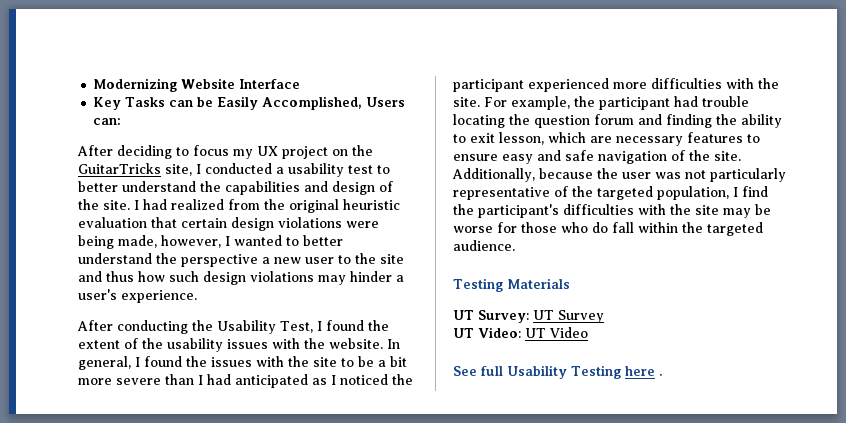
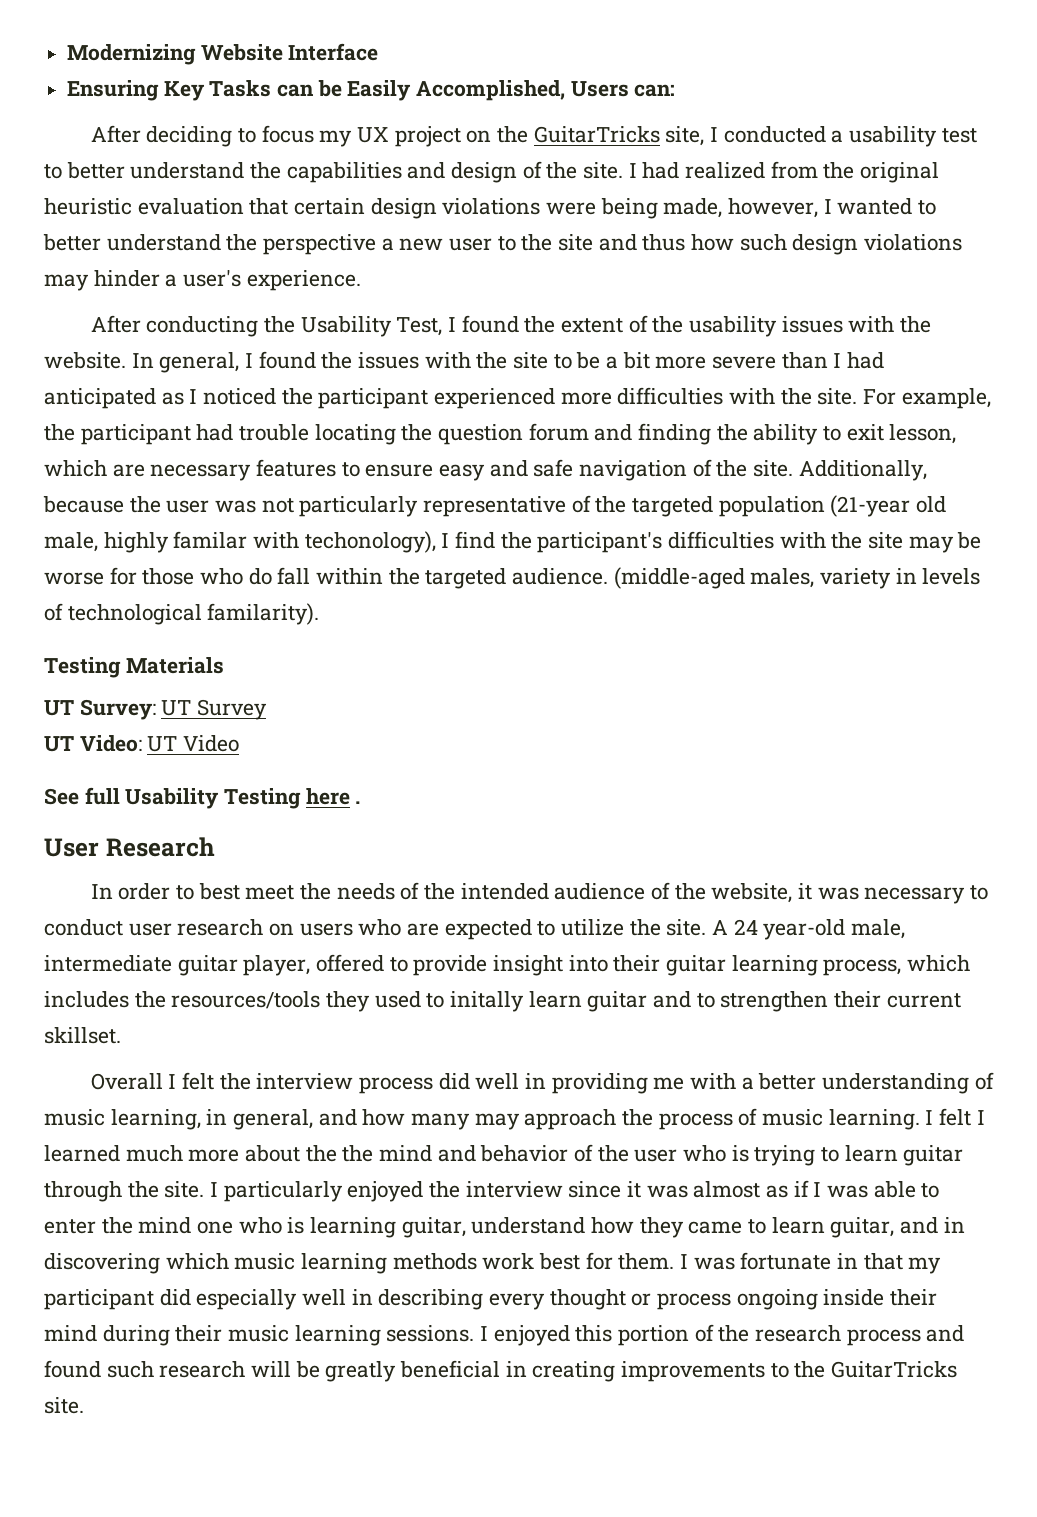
(301, 84) none -> [67,80,160,101] Ensuring
[657,186,729,200] population, -> [718,495,947,517] [44,531,436,553] population (21-year old male, highly familar with techonology),
(515, 245) none -> [613,567,981,589] [44,603,320,625] (middle-aged males, variety in levels of technological familarity).
(663, 374) none -> [44,837,215,857] [90,882,989,904] [44,919,906,940] [44,954,971,976] [44,991,961,1012] [44,1027,121,1044] [90,1072,994,1094] [44,1108,985,1130] [44,1144,964,1166] [44,1180,940,1202] [44,1217,965,1238] [44,1252,942,1274] [44,1289,938,1310] [44,1324,965,1346] [44,1360,958,1382] [44,1397,84,1414] // User Research // In order to best meet the needs of the intended audience of the website, it was necessary to conduct user research on users who are expected to utilize the site. A 24 year-old male, intermediate guitar player, offered to provide insight into their guitar learning process, which includes the resources/tools they used to initally learn guitar and to strengthen their current skillset. // Overall I felt the interview process did well in providing me with a better understanding of music learning, in general, and how many may approach the process of music learning. I felt I learned much more about the the mind and behavior of the user who is trying to learn guitar through the site. I particularly enjoyed the interview since it was almost as if I was able to enter the mind one who is learning guitar, understand how they came to learn guitar, and in discovering which music learning methods work best for them. I was fortunate in that my participant did especially well in describing every thought or process ongoing inside their mind during their music learning sessions. I enjoyed this portion of the research process and found such research will be greatly beneficial in creating improvements to the GuitarTricks site.

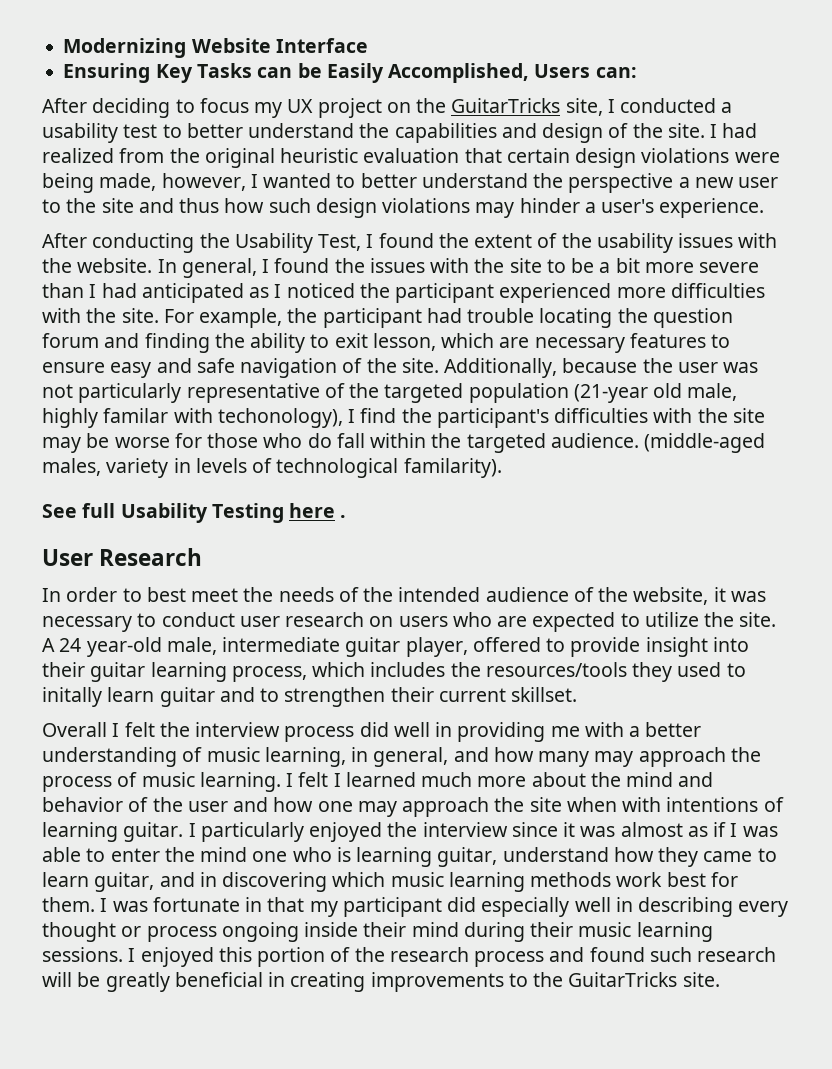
[44,657,224,678] [44,699,268,720] [44,735,240,752] // Testing Materials // UT Survey: UT Survey // UT Video: UT Video -> (502, 468) none
[342,1145,374,1162] the -> (621, 779) none
[683,1145,964,1166] [44,1181,205,1202] who is trying to learn guitar through the site. -> [233,797,784,817] [42,822,184,842] and how one may approach the site when with intentions of learning guitar.

